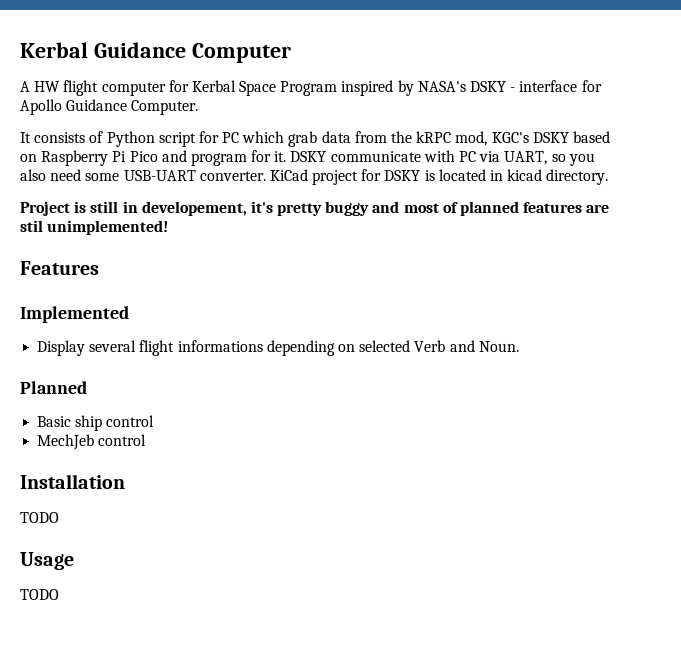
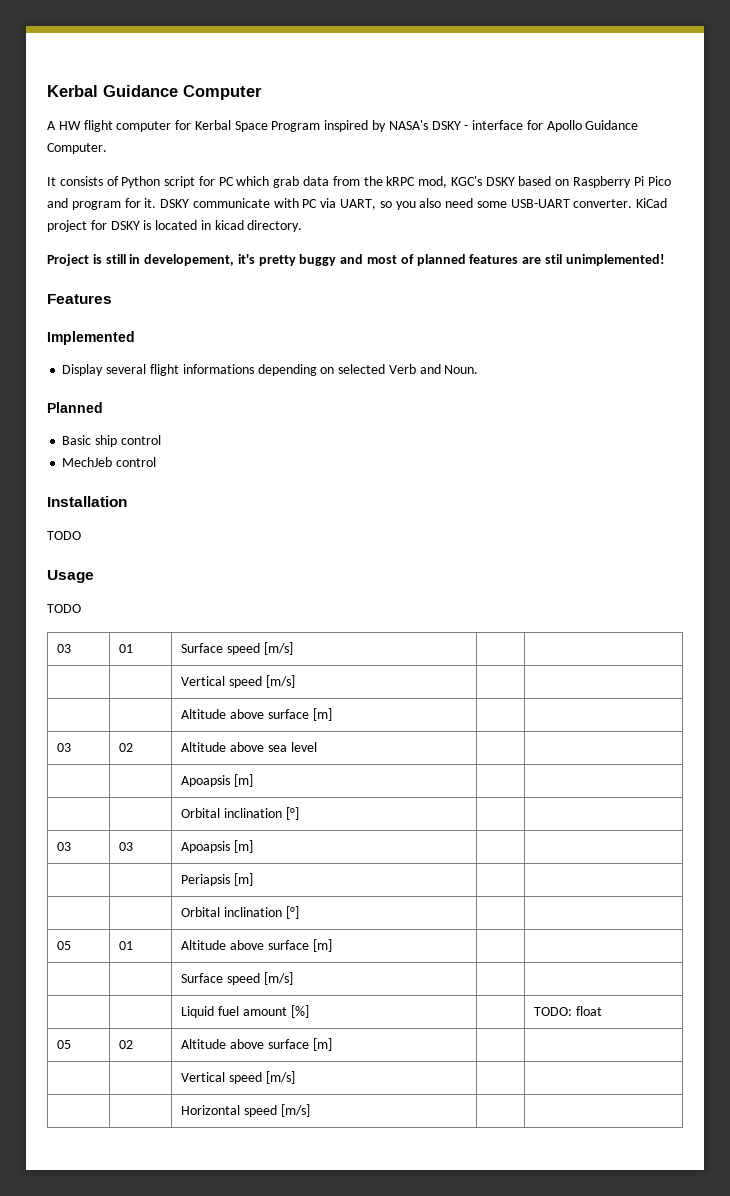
(59, 594) none -> [57,644,72,653] [119,644,134,653] [181,642,293,655] [181,675,295,688] [181,708,332,721] [57,743,72,752] [119,743,134,752] [181,742,317,752] [181,774,254,787] [181,807,299,820] [57,842,72,851] [119,842,134,851] [181,840,254,853] [181,873,254,886] [181,906,299,919] [57,941,72,950] [119,941,134,950] [181,939,332,952] [181,972,293,985] [181,1005,309,1018] [534,1006,603,1016] [57,1040,72,1049] [119,1040,134,1049] [181,1038,332,1051] [181,1071,295,1084] [181,1104,310,1117] // 03 | 01 | Surface speed [m/s] | | // | | Vertical speed [m/s] | | // | | Altitude above surface [m] | | // 03 | 02 | Altitude above sea level | | // | | Apoapsis [m] | | // | | Orbital inclination [°] | | // 03 | 03 | Apoapsis [m] | | // | | Periapsis [m] | | // | | Orbital inclination [°] | | // 05 | 01 | Altitude above surface [m] | | // | | Surface speed [m/s] | | // | | Liquid fuel amount [%] | | TODO: float // 05 | 02 | Altitude above surface [m] | | // | | Vertical speed [m/s] | | // | | Horizontal speed [m/s] | |

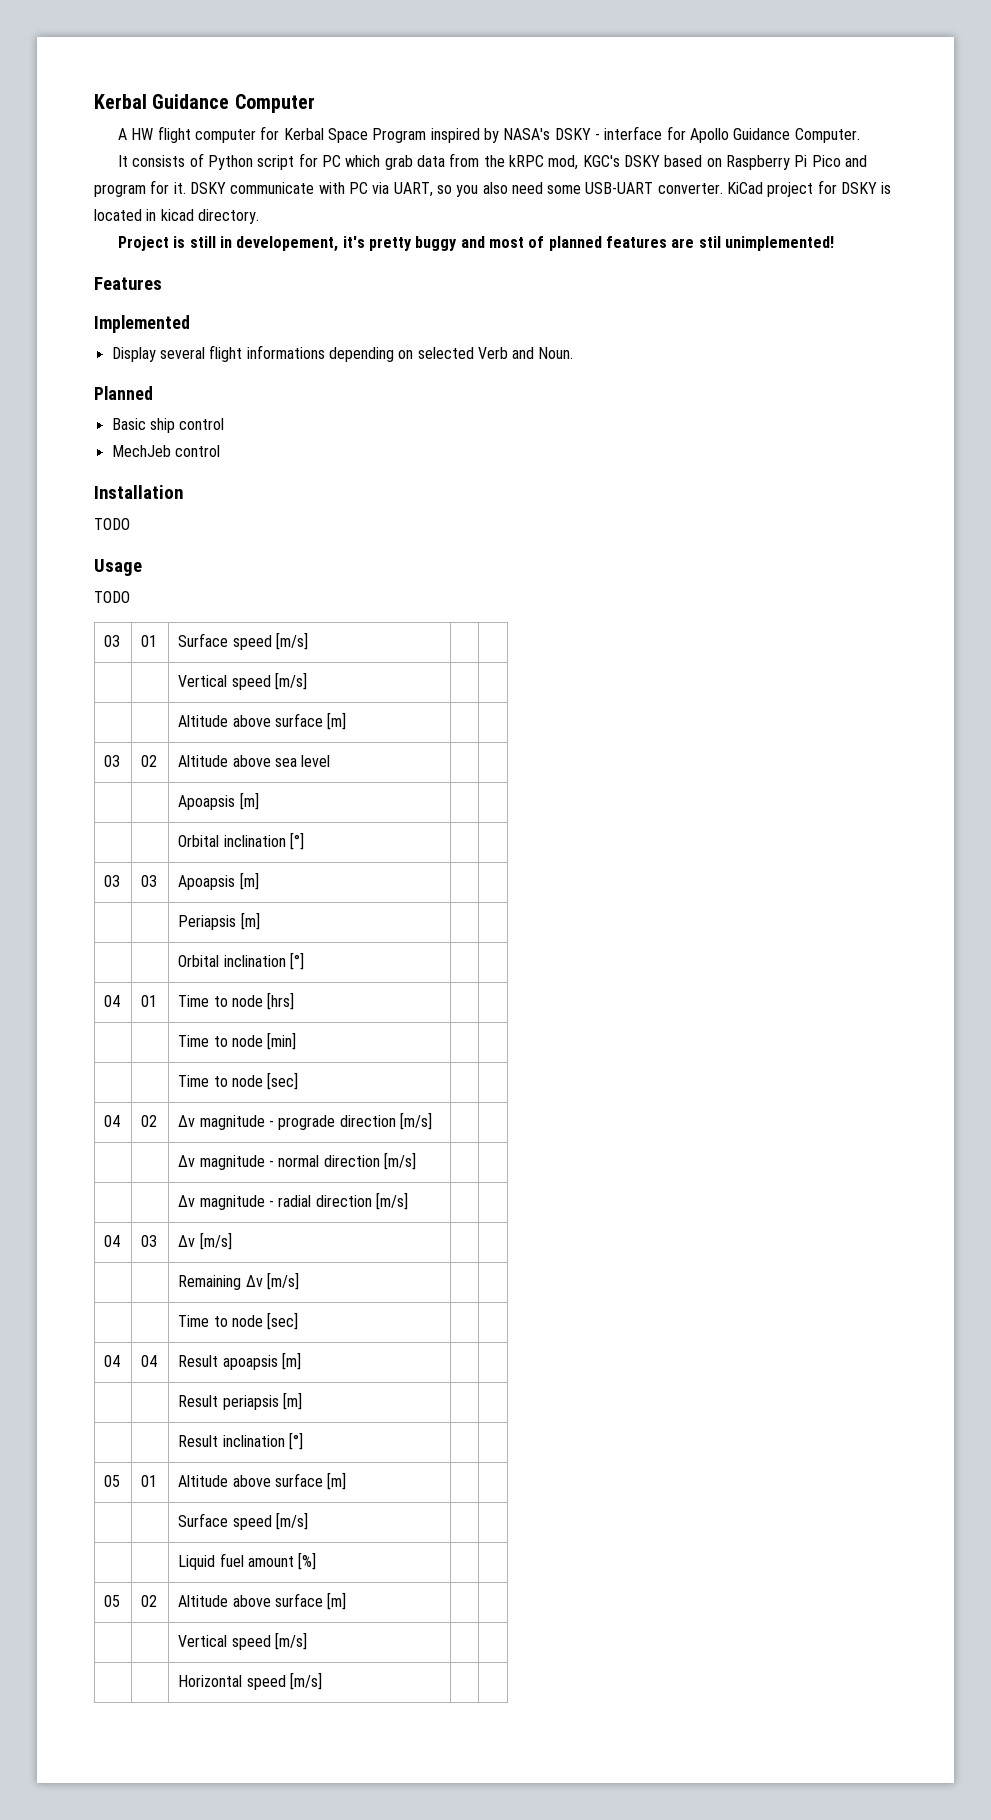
(299, 912) none -> [104,995,121,1007] [141,995,158,1007] [178,992,295,1010] [178,1032,297,1050] [178,1072,299,1090] [104,1115,121,1127] [141,1115,158,1127] [178,1112,432,1130] [178,1152,416,1170] [178,1192,408,1210] [104,1235,121,1247] [141,1235,158,1247] [178,1232,232,1250] [178,1272,299,1290] [178,1312,299,1330] [104,1355,121,1367] [141,1355,158,1367] [178,1352,301,1370] [178,1392,302,1410] [178,1432,303,1450] // 04 | 01 | Time to node [hrs] | | // | | Time to node [min] | | // | | Time to node [sec] | | // 04 | 02 | Δv magnitude - prograde direction [m/s] | | // | | Δv magnitude - normal direction [m/s] | | // | | Δv magnitude - radial direction [m/s] | | // 04 | 03 | Δv [m/s] | | // | | Remaining Δv [m/s] | | // | | Time to node [sec] | | // 04 | 04 | Result apoapsis [m] | | // | | Result periapsis [m] | | // | | Result inclination [°] | |
[534,1006,603,1016] TODO: float -> (317, 1561) none

